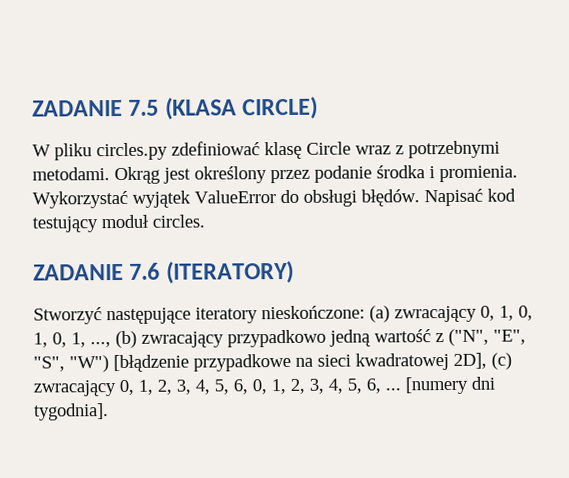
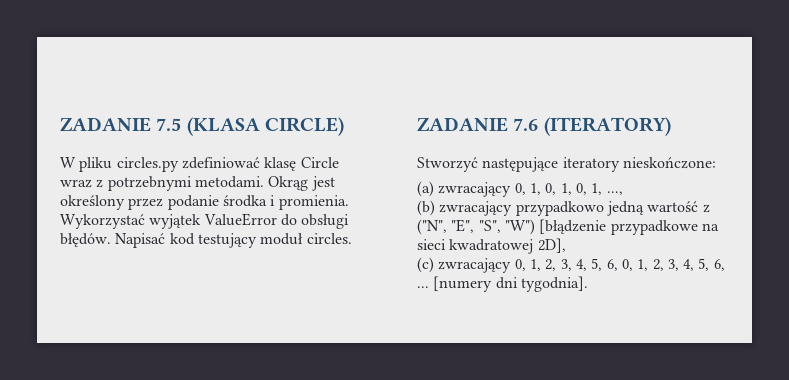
(365, 312) none -> (716, 163) //
(111, 344) none -> (623, 193) //
(487, 360) none -> (566, 245) //

